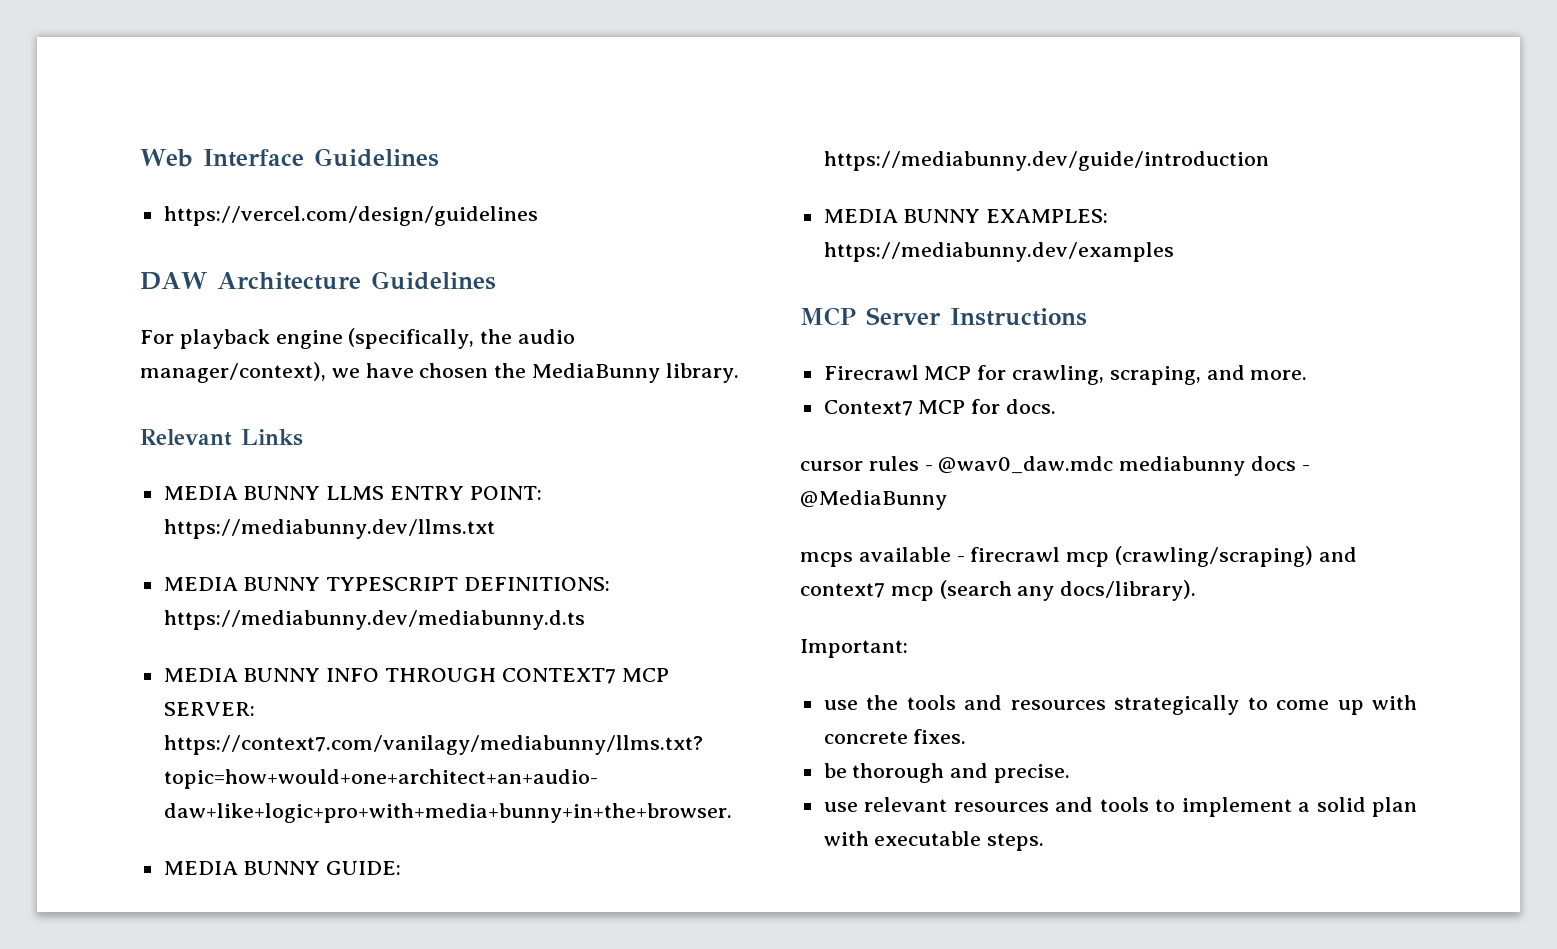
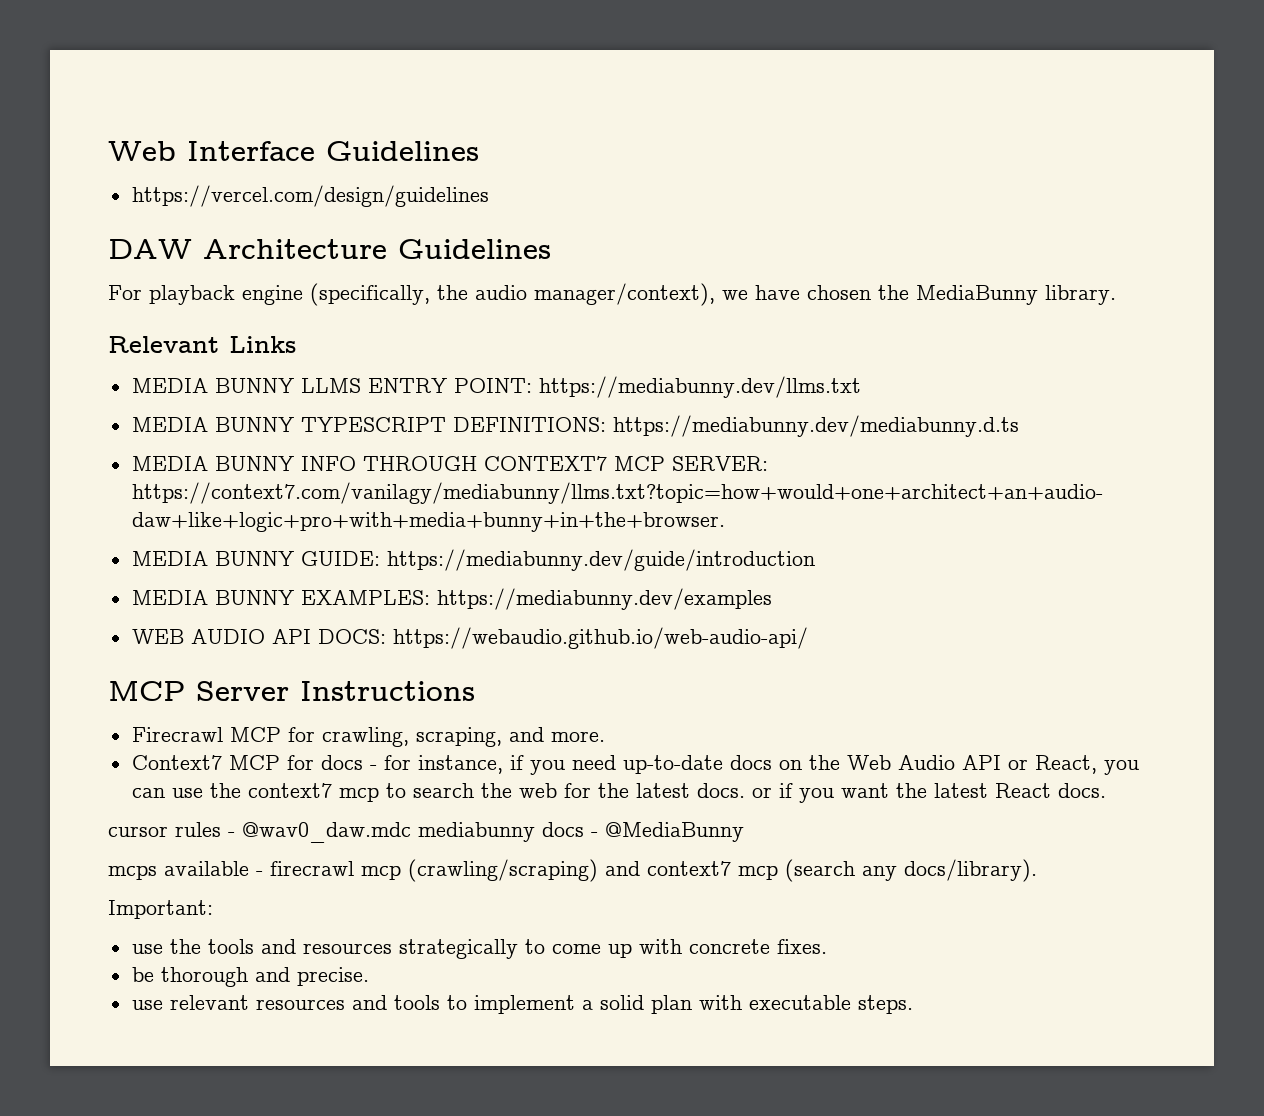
(1174, 252) none -> [131,627,808,649] // WEB AUDIO API DOCS: https://webaudio.github.io/web-audio-api/
(1001, 406) none -> [320,755,1139,775] [131,783,1051,803] docs - for instance, if you need up-to-date docs on the Web Audio API or React, you can use the context7 mcp to search the web for the latest docs. or if you want the latest React

